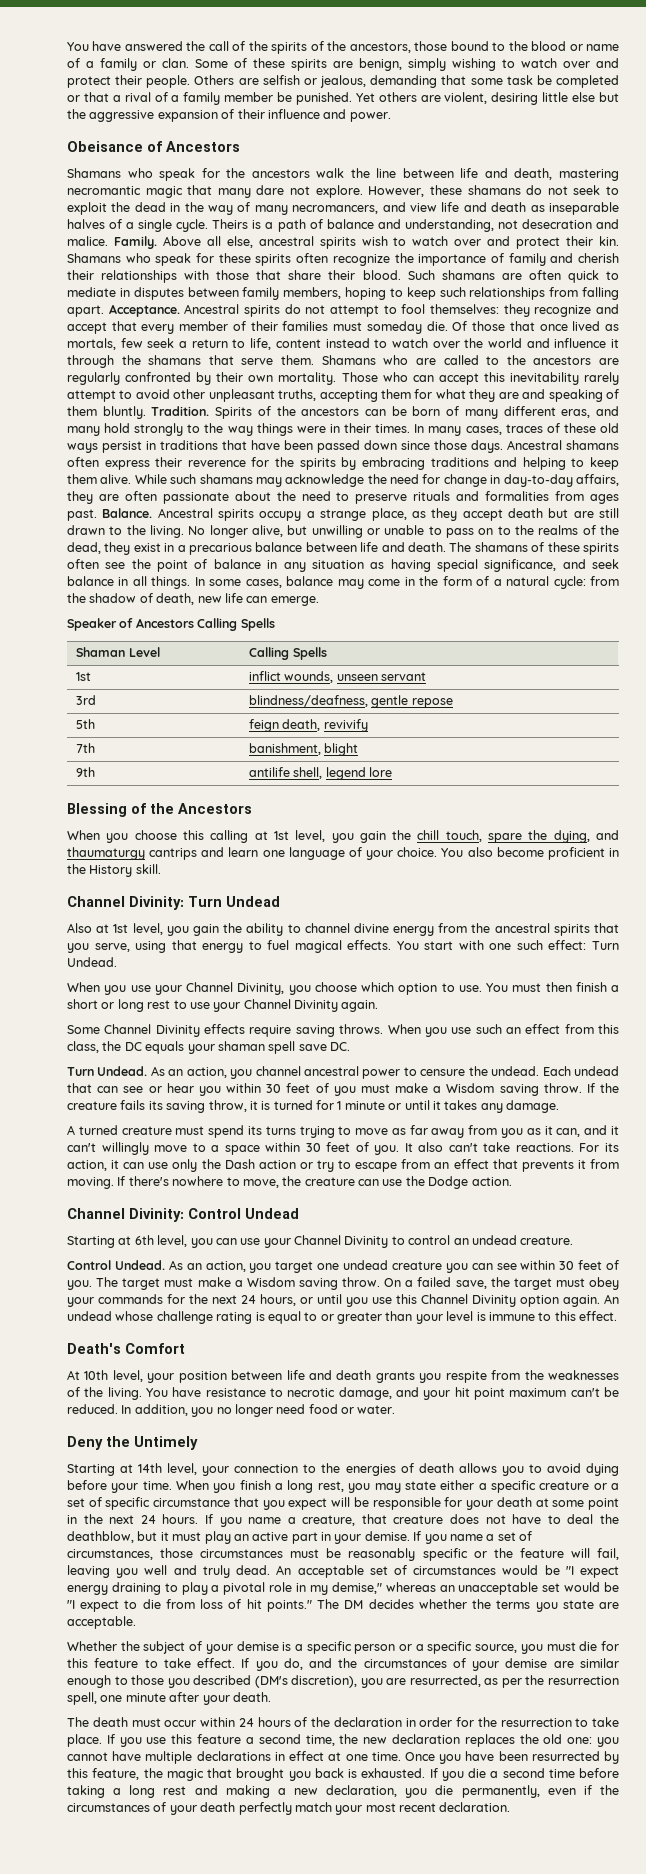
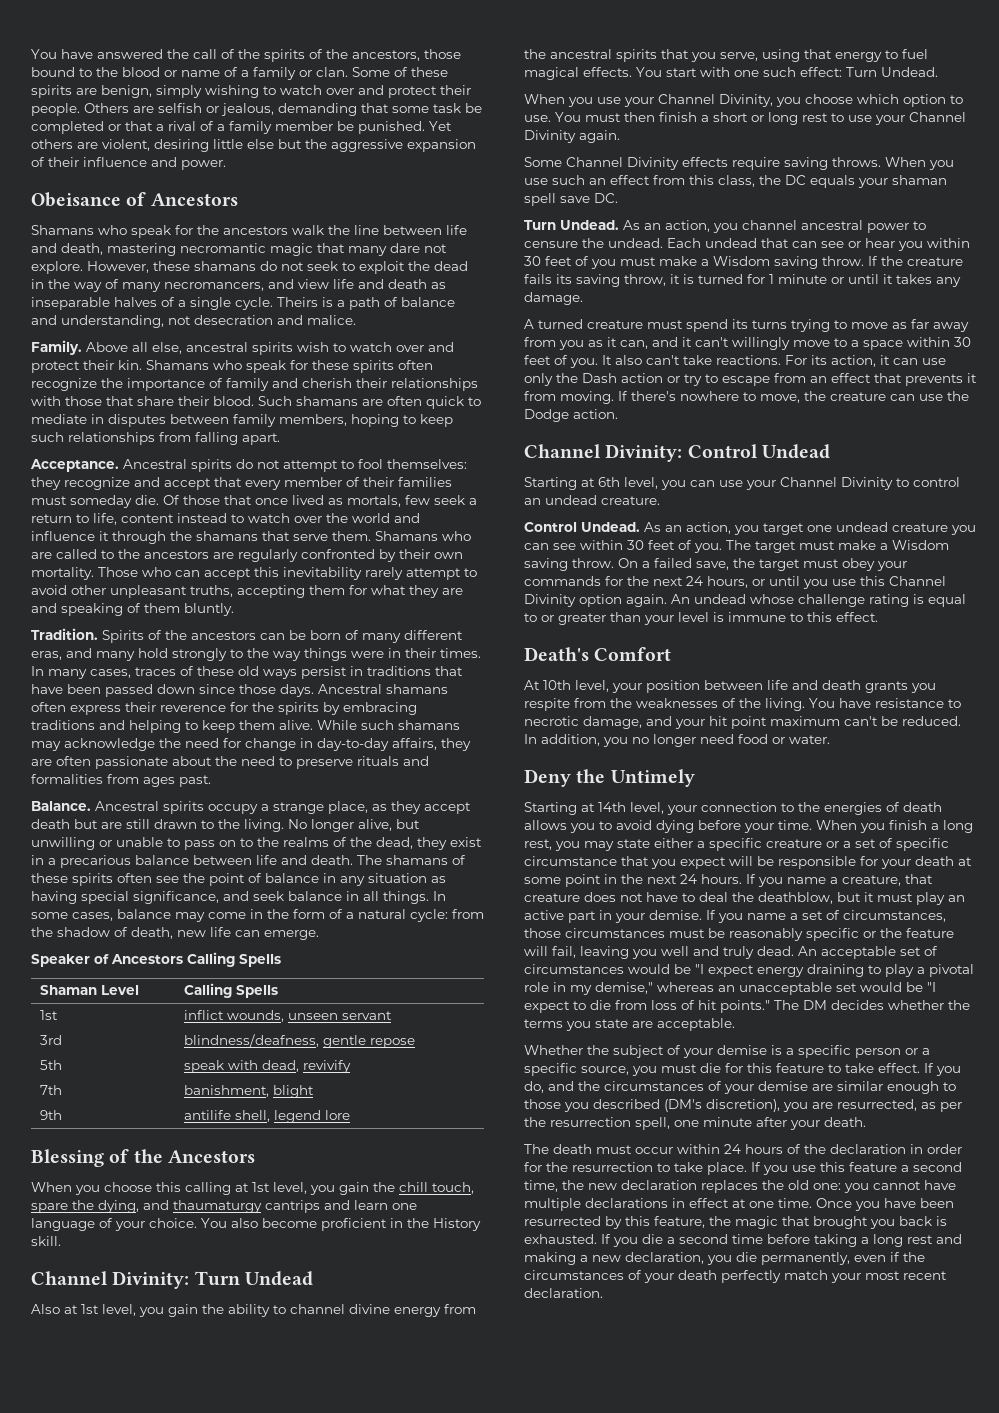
(108, 241) none -> (356, 320) //
(104, 311) none -> (280, 439) //
(146, 412) none -> (234, 609) //
(97, 515) none -> (211, 781) //
[248,719,321,732] feign death, -> [183,1060,299,1073] speak with dead,

